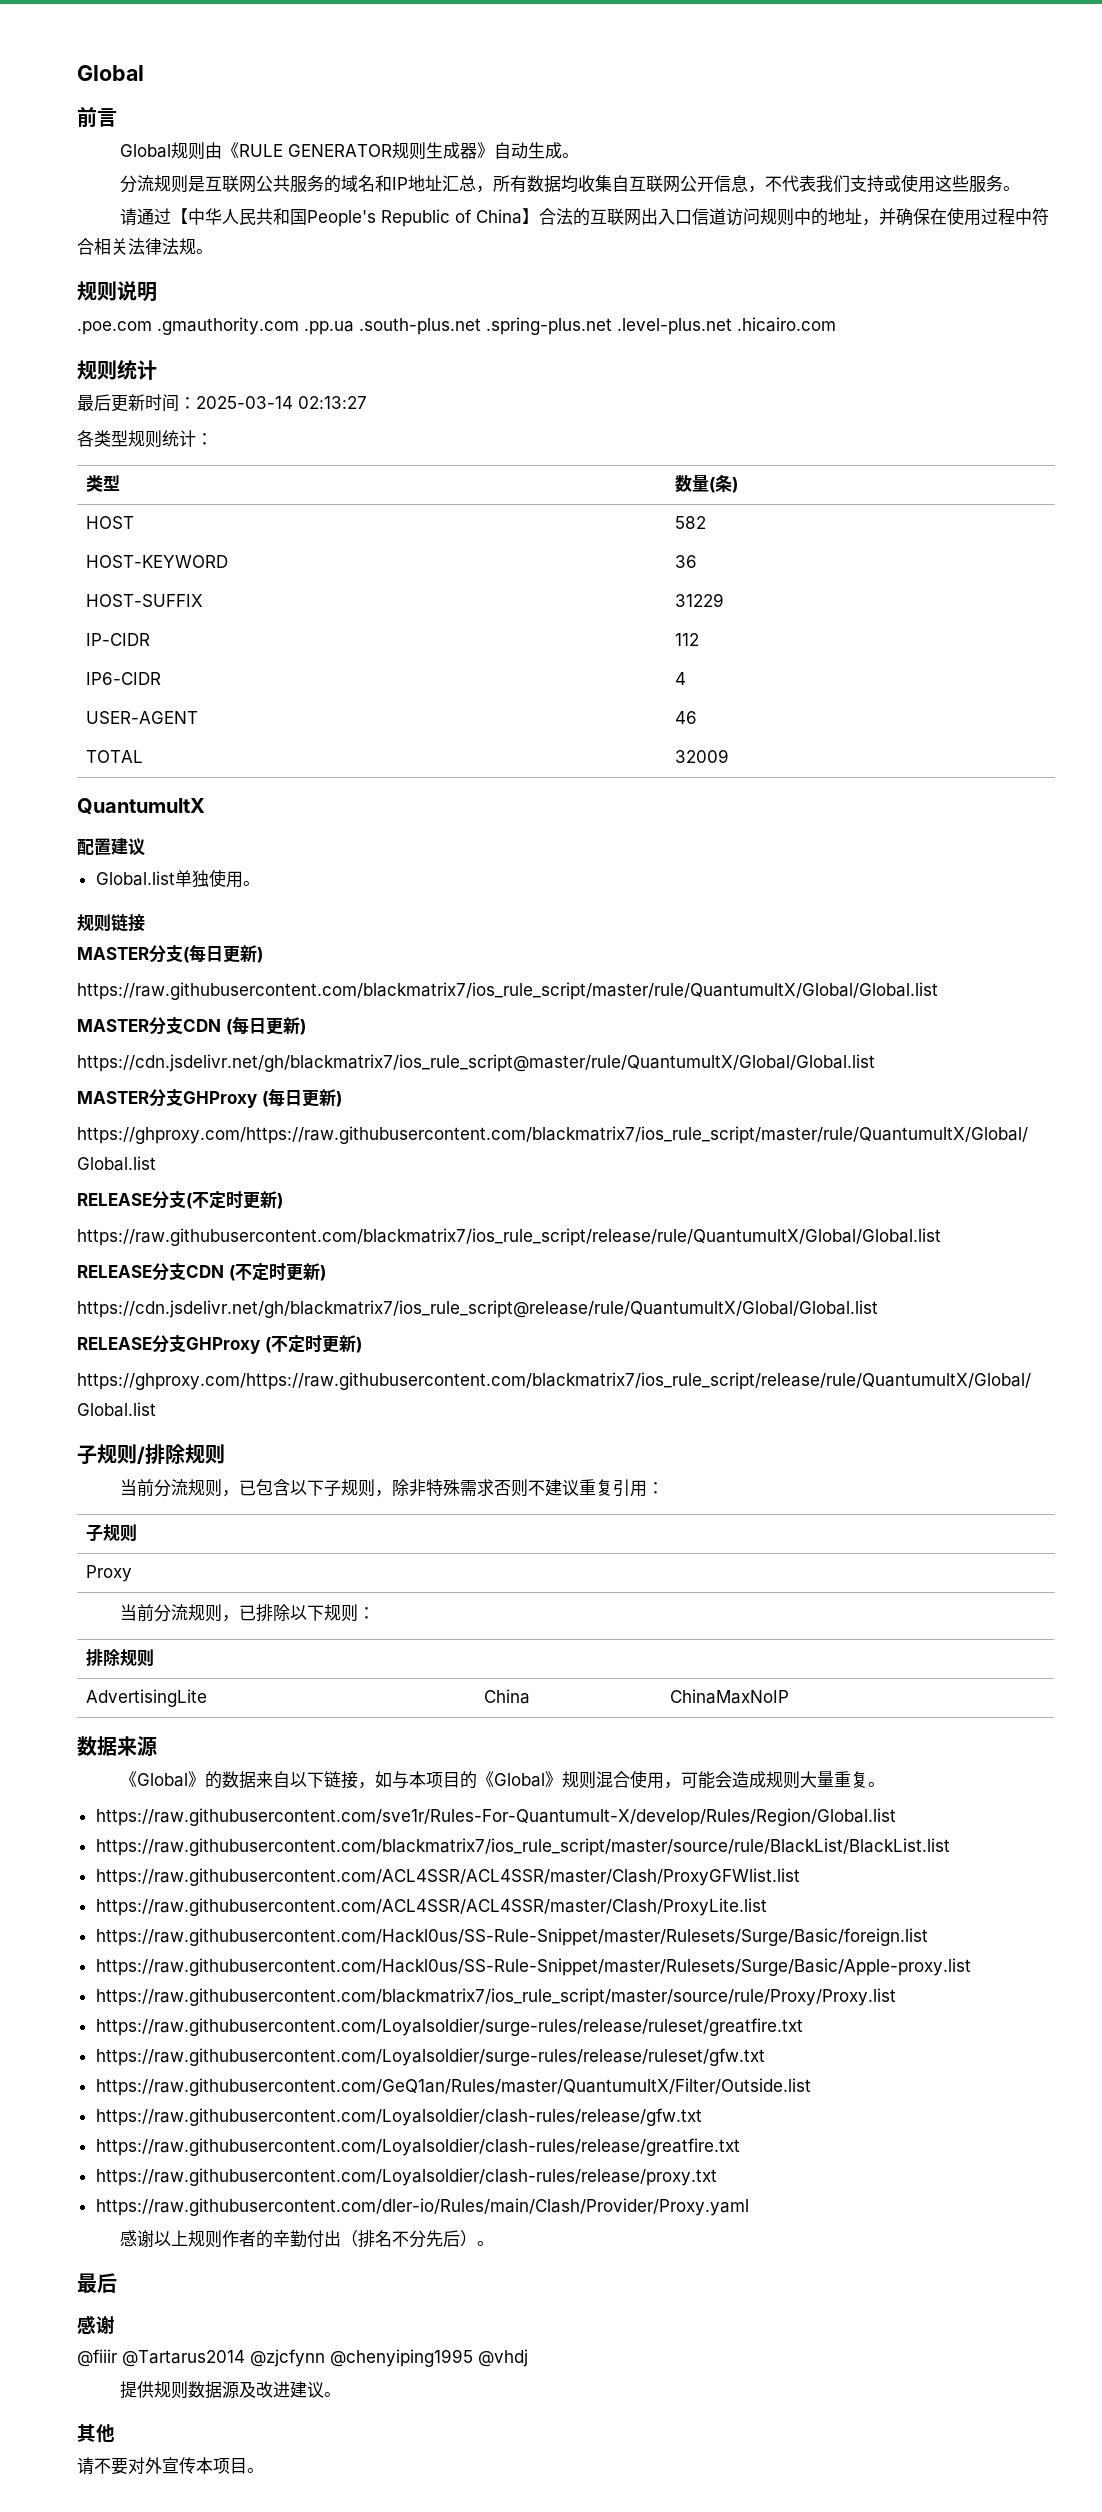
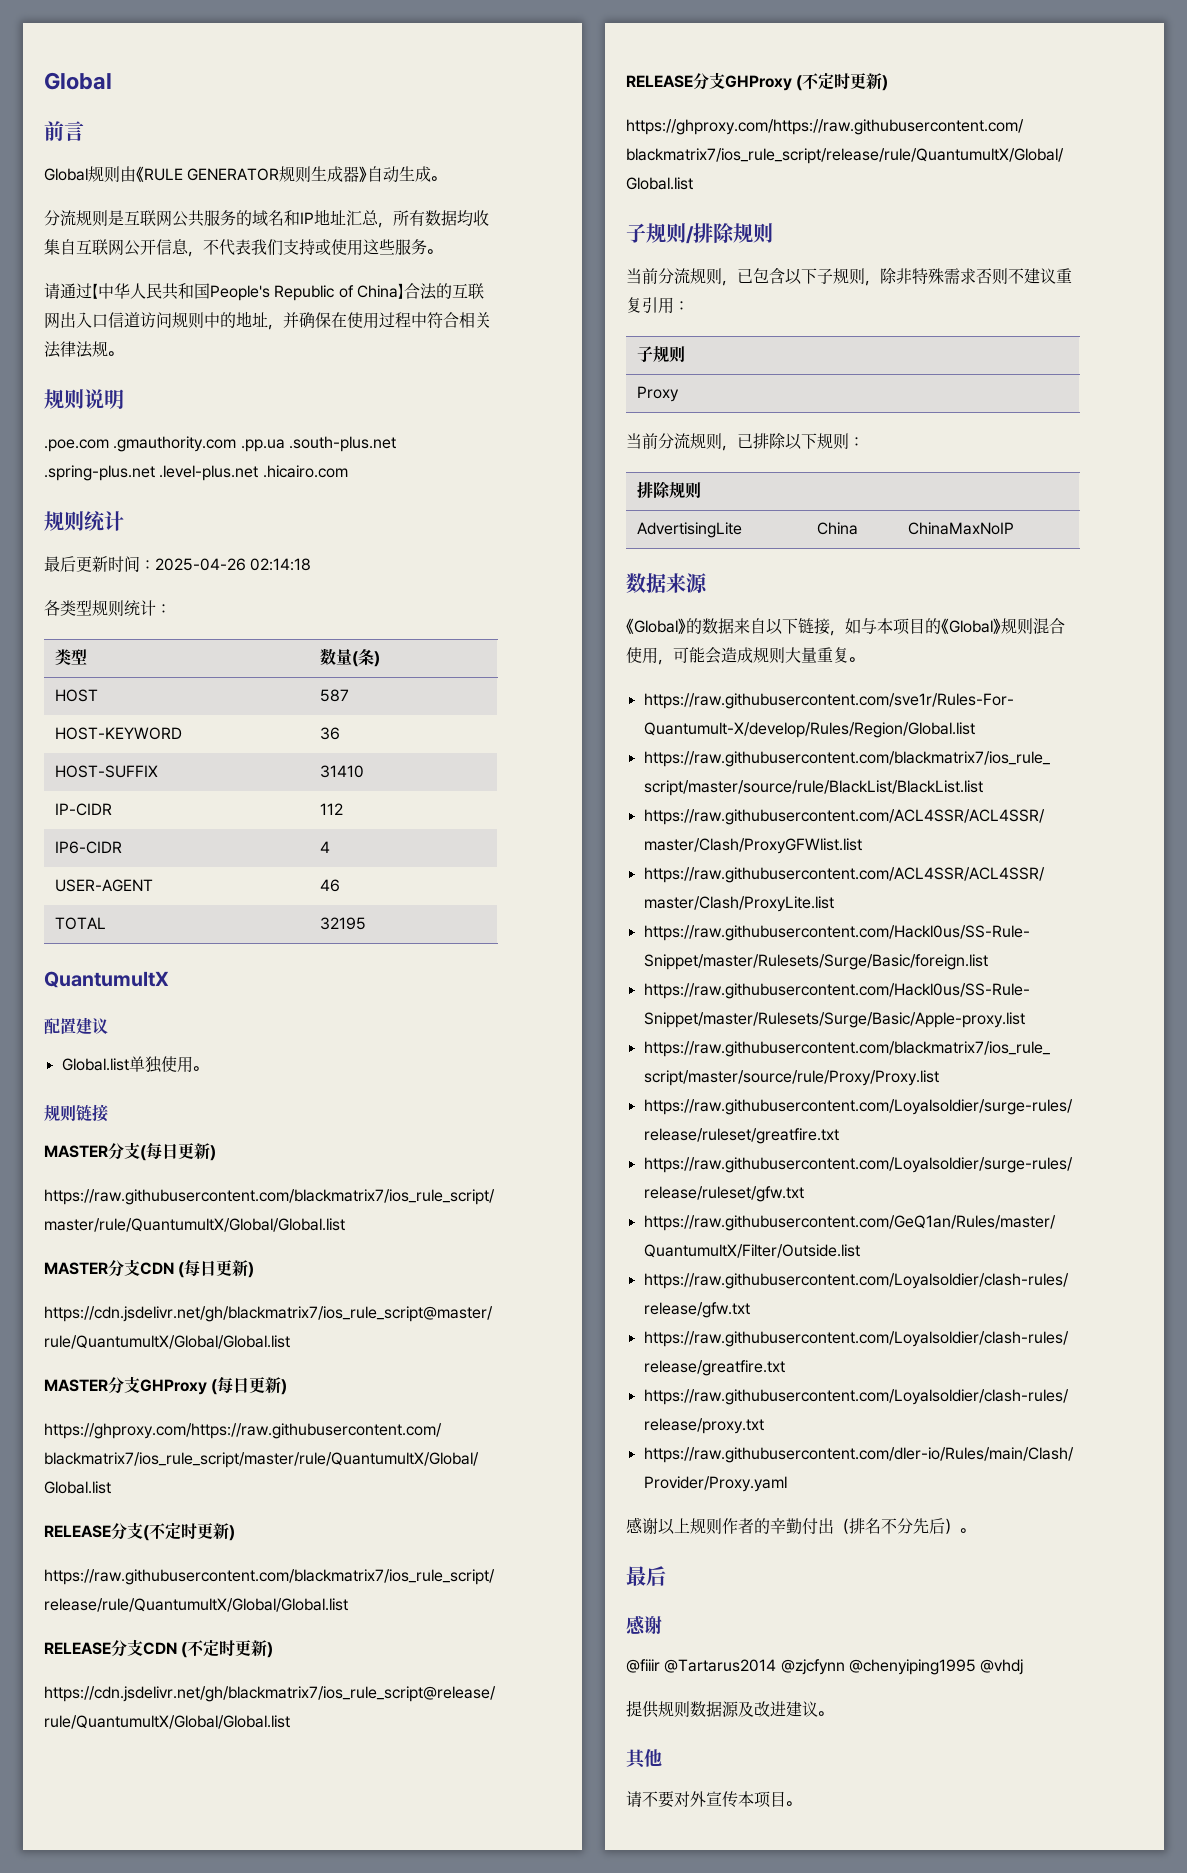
[196,396,367,409] 2025-03-14 02:13:27 -> [155,558,312,571] 2025-04-26 02:14:18
[675,516,707,529] 582 -> [320,689,350,702] 587
[675,593,725,607] 31229 -> [320,765,365,778] 31410
[675,749,730,763] 32009 -> [320,917,367,930] 32195

